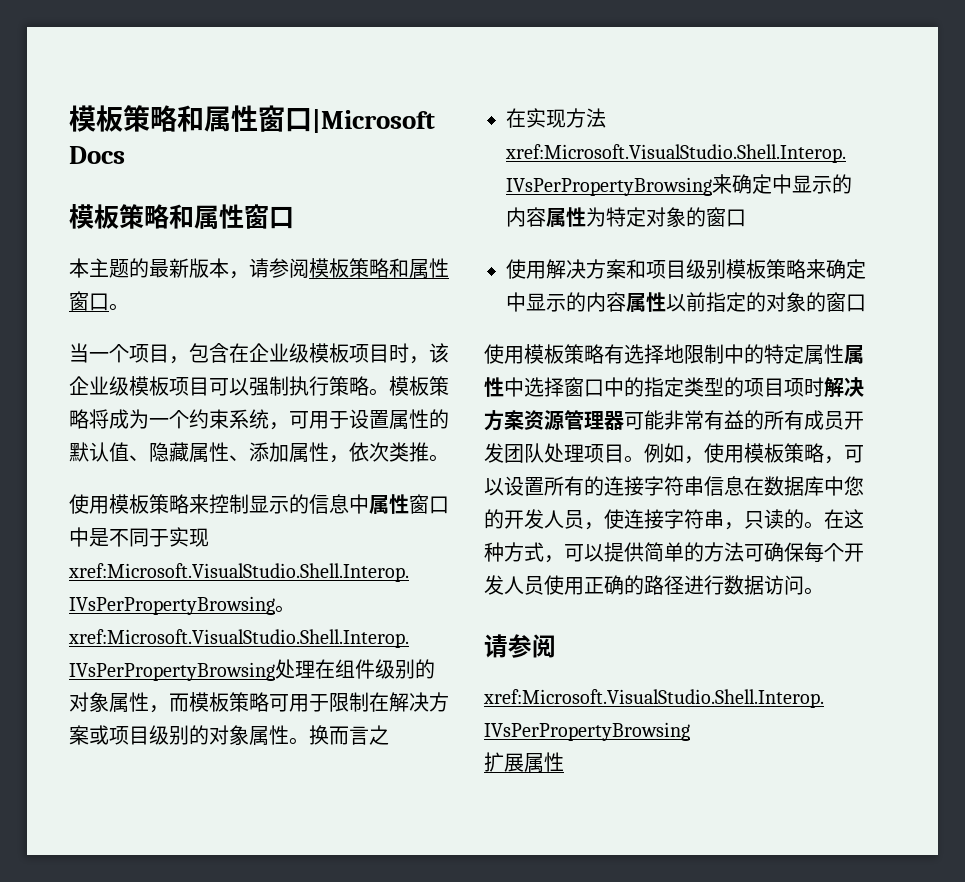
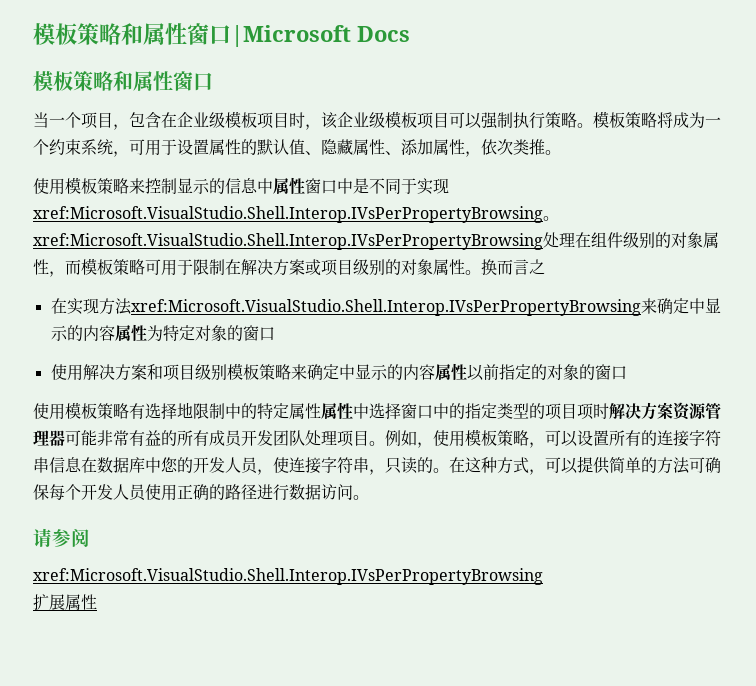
[69,258,449,279] [69,291,129,311] // 本主题的最新版本，请参阅模板策略和属性窗口。 -> (213, 81) none

